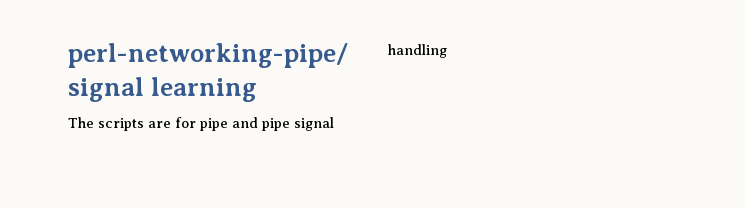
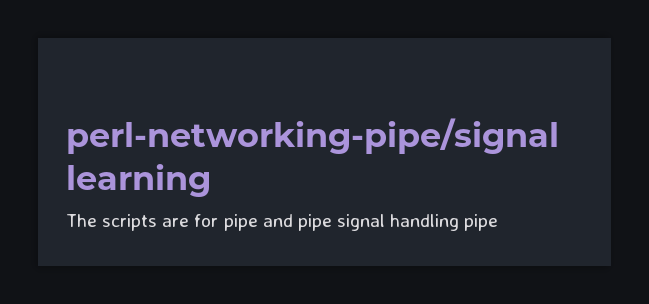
(447, 51) none -> [464,214,499,231] pipe

